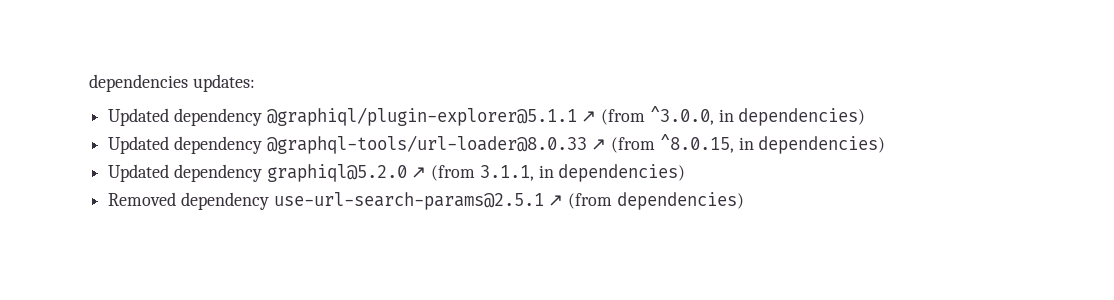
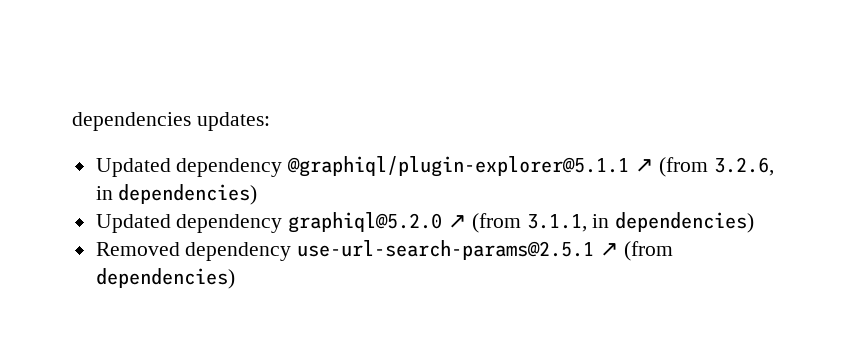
[649,106,866,126] [108,134,734,154] ^3.0.0, in dependencies) // Updated dependency @graphql-tools/url-loader@8.0.33 ↗ (from ^8.0.15, -> [713,157,774,176] 3.2.6,

